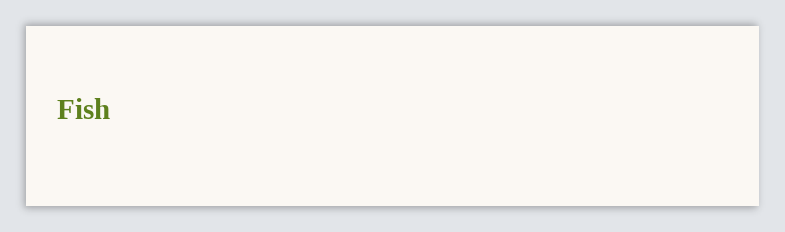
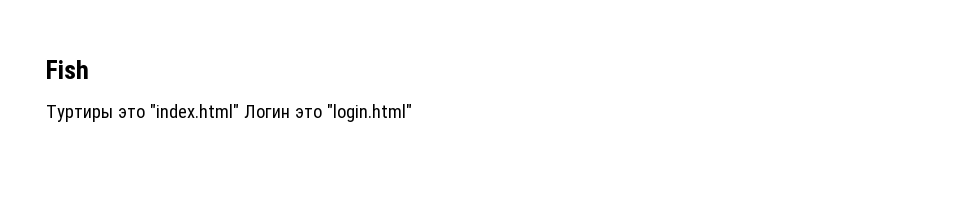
(110, 108) none -> [46,104,412,122] // Туртиры это "index.html" Логин это "login.html"

